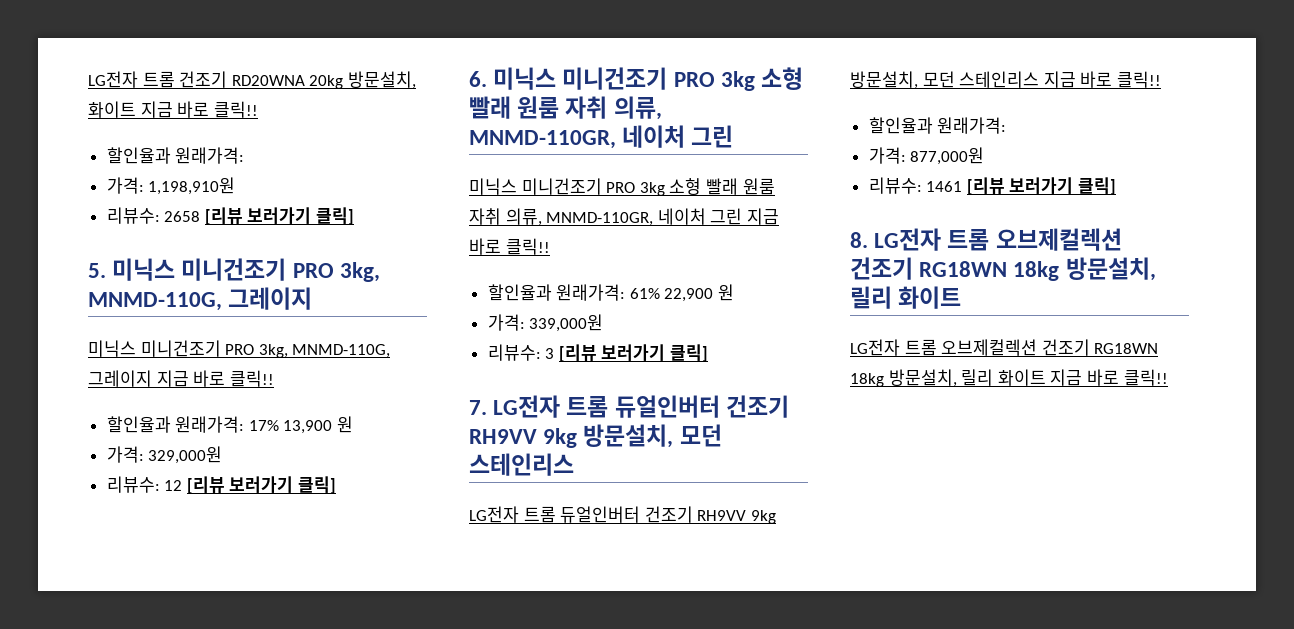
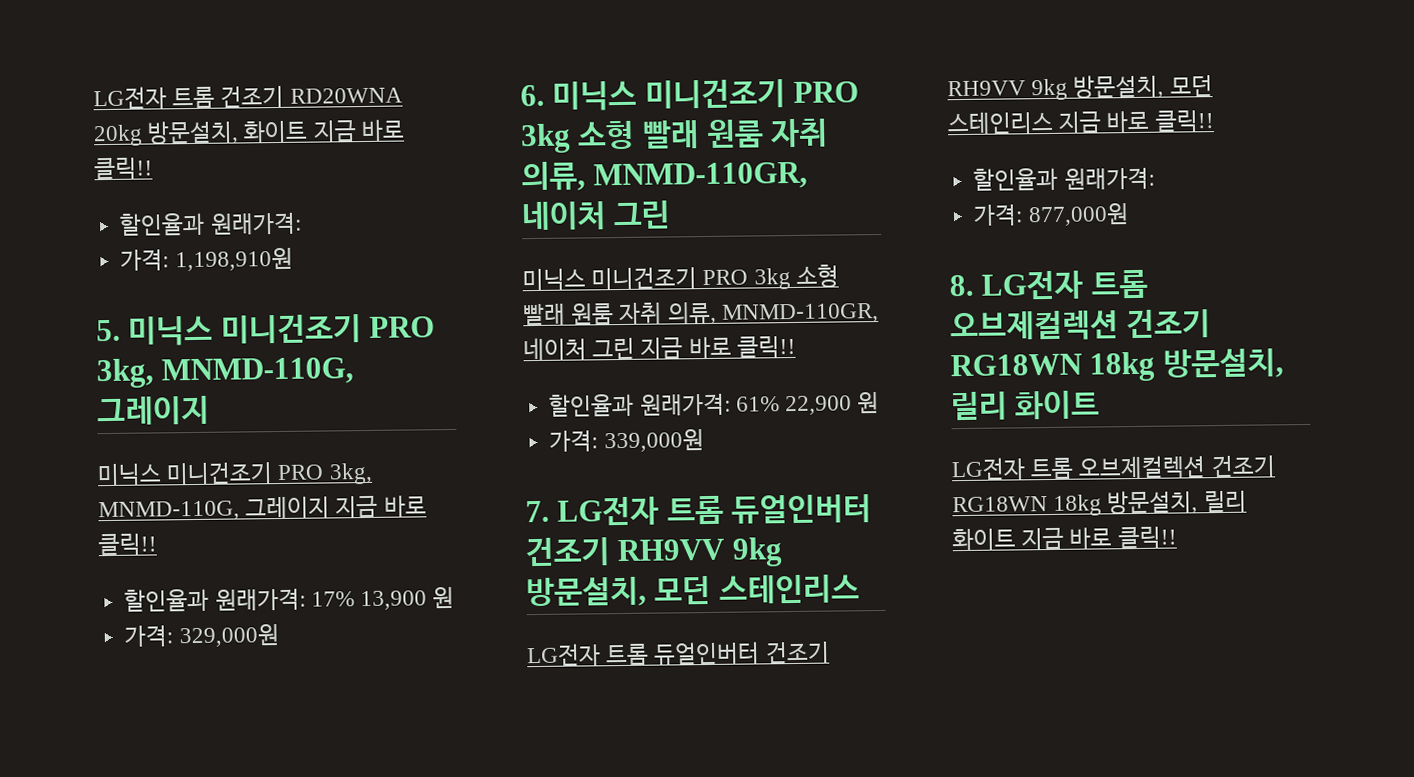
[106,207,355,225] // 리뷰수: 2658 [리뷰 보러가기 클릭] -> (293, 259) none
[106,476,337,494] // 리뷰수: 12 [리뷰 보러가기 클릭] -> (279, 636) none
[487,344,709,362] // 리뷰수: 3 [리뷰 보러가기 클릭] -> (704, 441) none
[868,177,1117,195] // 리뷰수: 1461 [리뷰 보러가기 클릭] -> (1129, 215) none

